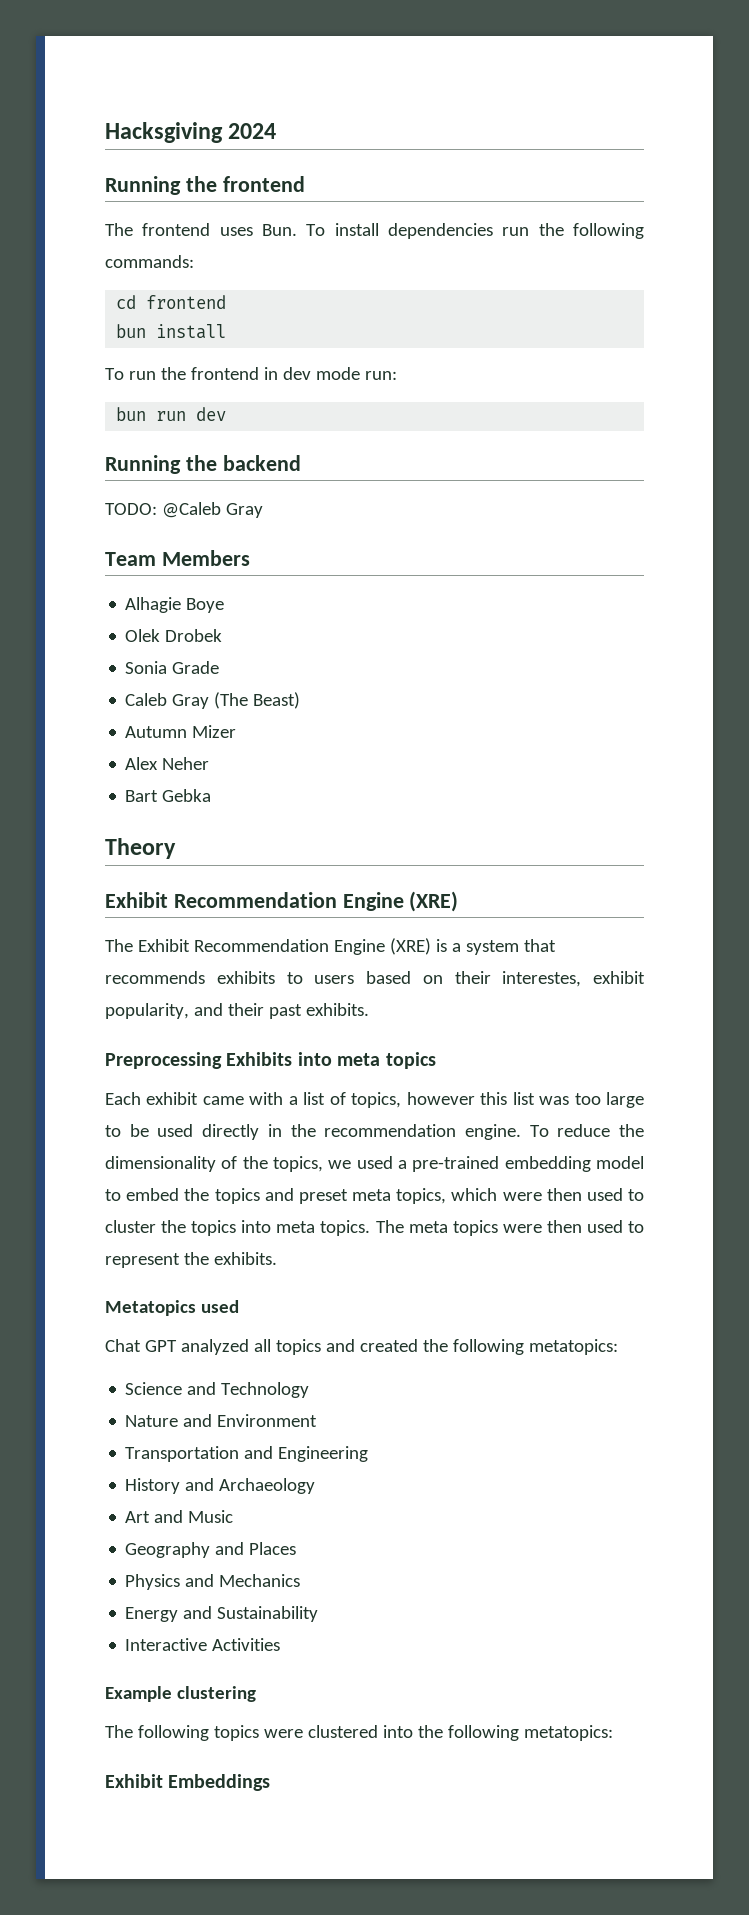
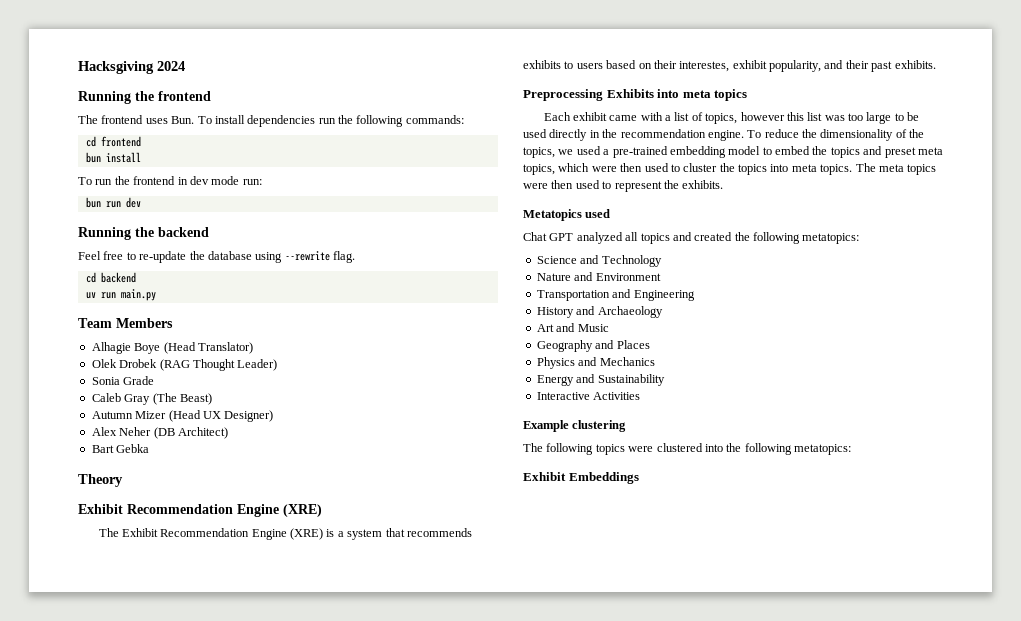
[105,502,263,518] TODO: @Caleb Gray -> [78,251,355,263] [85,272,136,283] [85,289,156,301] Feel free to re-update the database using --rewrite flag. // cd backend // uv run main.py
(225, 605) none -> [163,342,253,354] (Head Translator)
(223, 635) none -> [159,359,278,371] (RAG Thought Leader)
(237, 731) none -> [168,410,274,422] (Head UX Designer)
(210, 763) none -> [153,427,228,439] (DB Architect)

